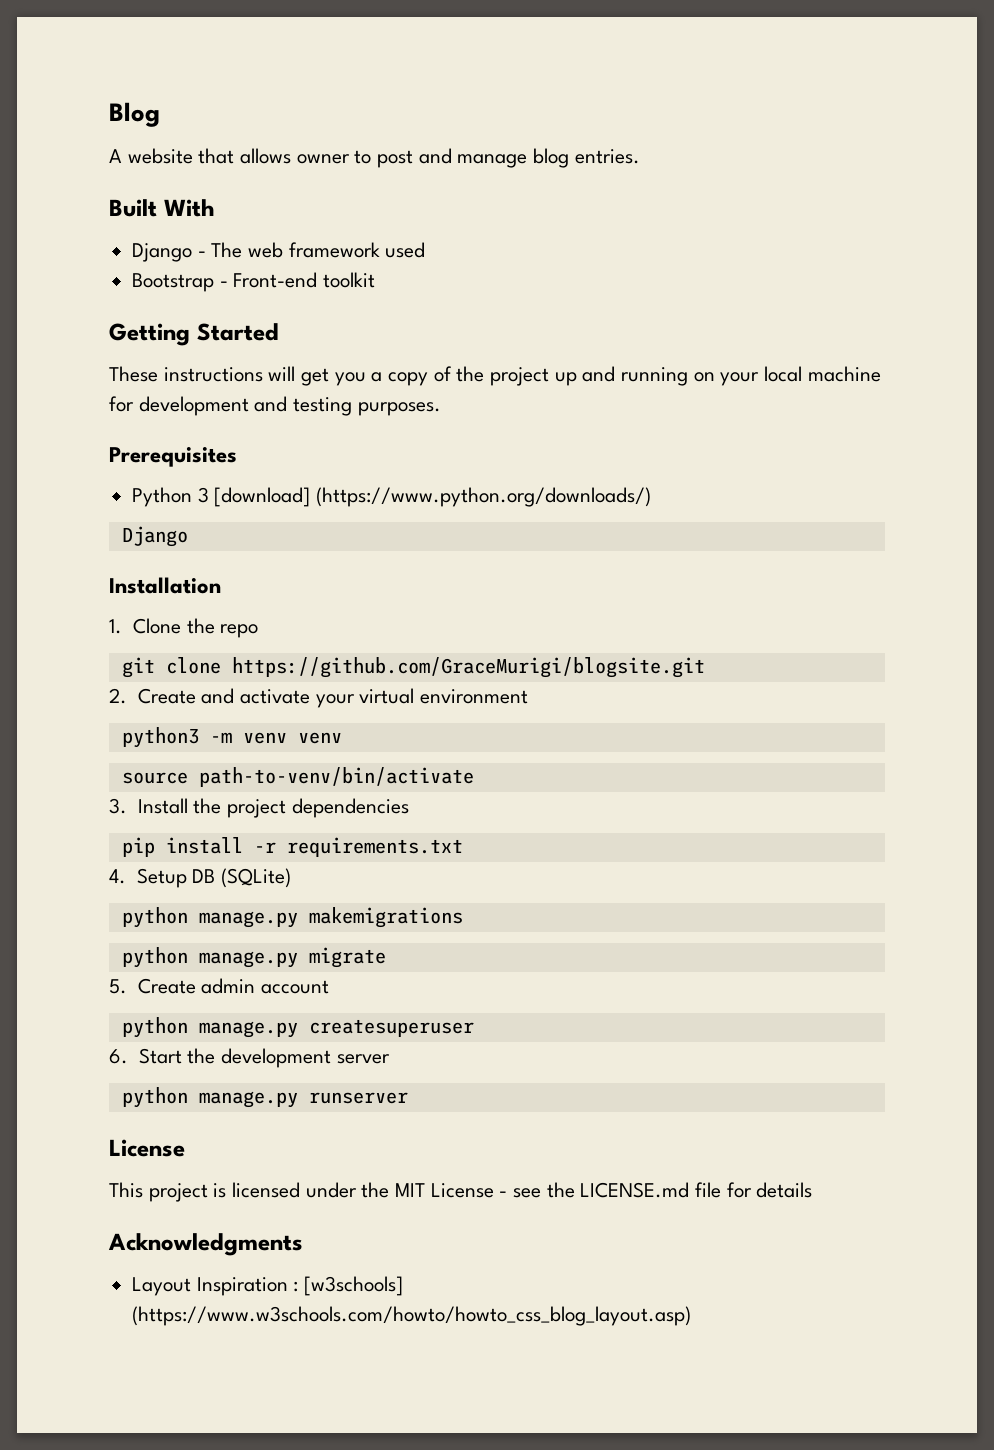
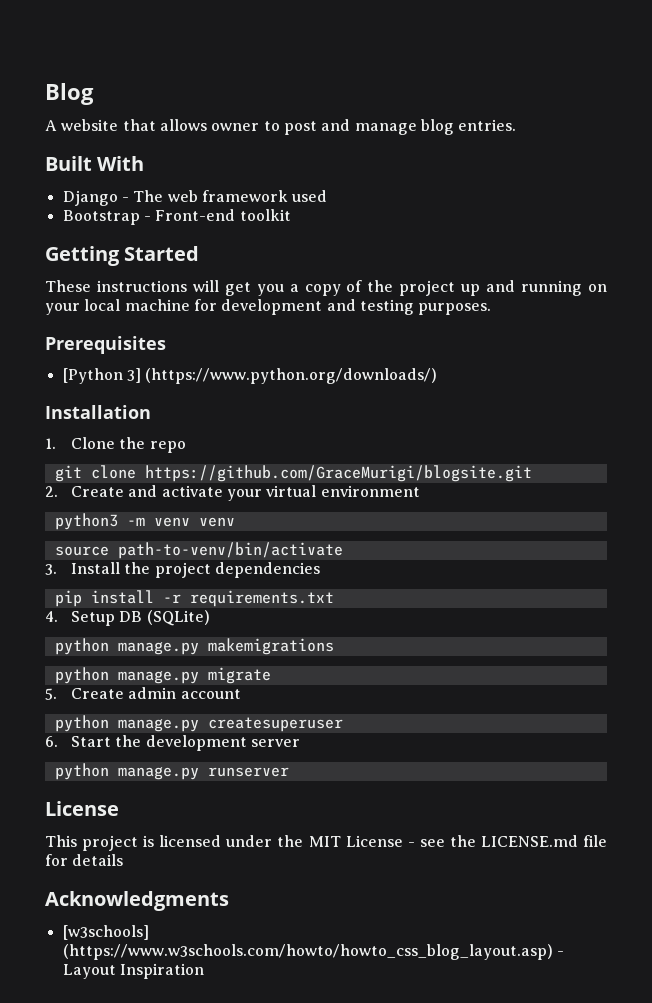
[132,487,311,507] Python 3 [download] -> [62,368,141,384] [Python 3]
[121,526,188,547] // Django -> (438, 376) none
[132,1276,404,1296] [132,1306,692,1326] Layout Inspiration : [w3schools] (https://www.w3schools.com/howto/howto_css_blog_layout.asp) -> [62,925,149,940] [62,944,564,960] [62,963,204,979] [w3schools] (https://www.w3schools.com/howto/howto_css_blog_layout.asp) - Layout Inspiration

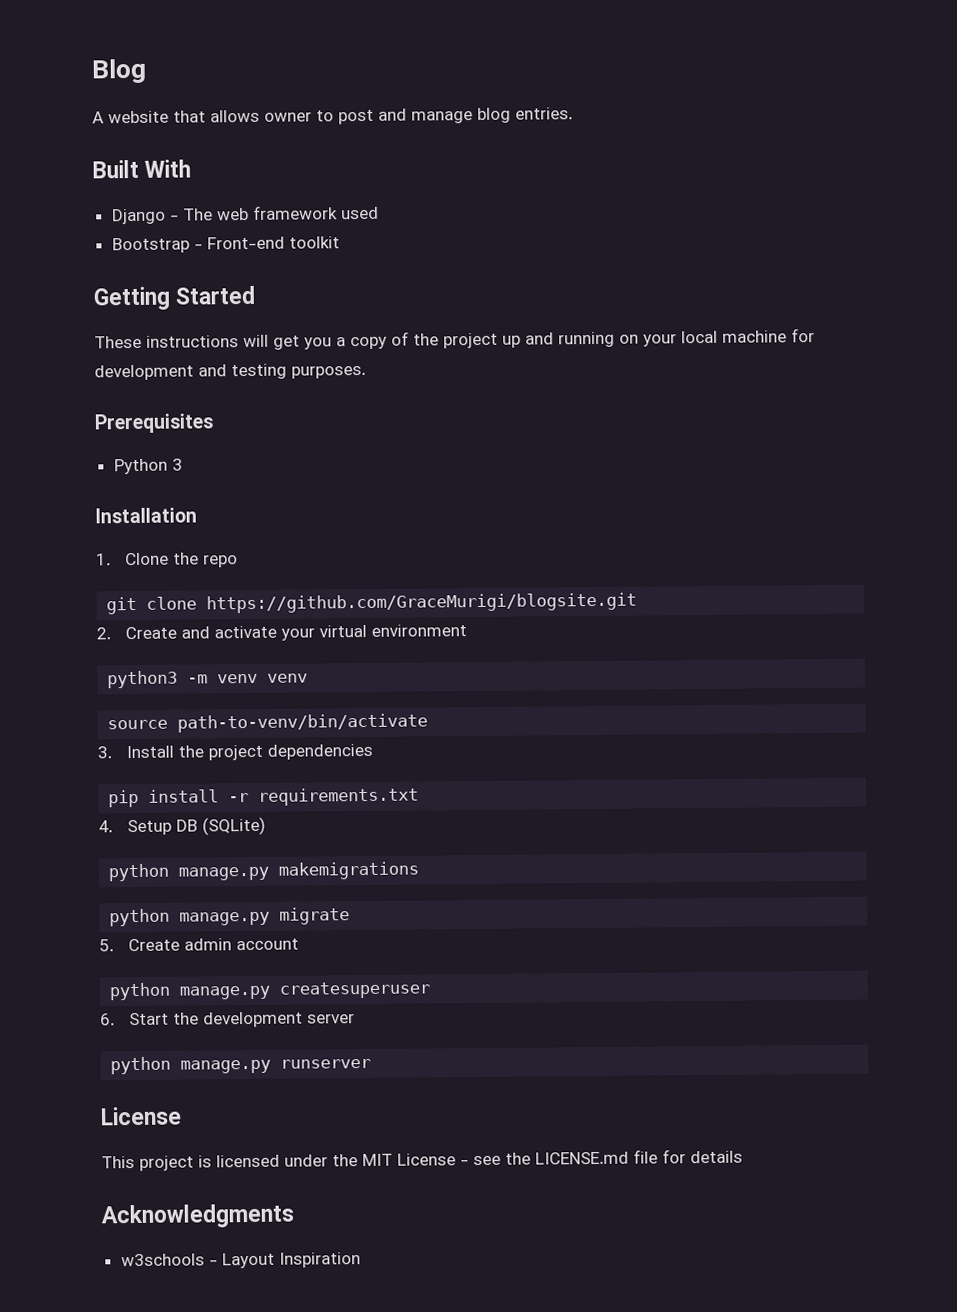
[62,368,438,384] [Python 3] (https://www.python.org/downloads/) -> [113,458,183,475] Python 3
[62,925,149,940] [62,944,553,960] [w3schools] (https://www.w3schools.com/howto/howto_css_blog_layout.asp) -> [120,1253,205,1267] w3schools

